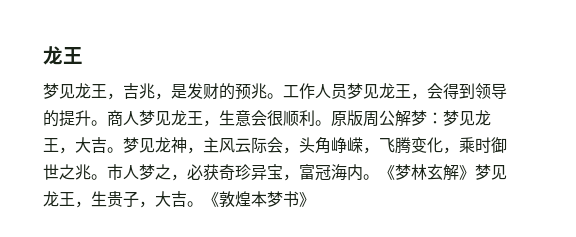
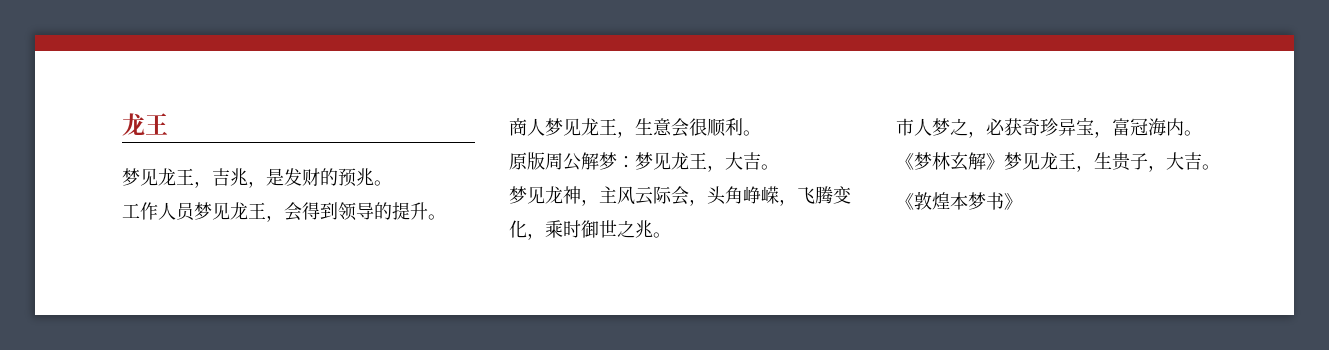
(283, 96) none -> (392, 183) //
(107, 123) none -> (446, 217) //
(331, 123) none -> (761, 133) //
(123, 150) none -> (779, 167) //
(107, 177) none -> (671, 235) //
(379, 177) none -> (1202, 133) //
(203, 204) none -> (1220, 167) //

